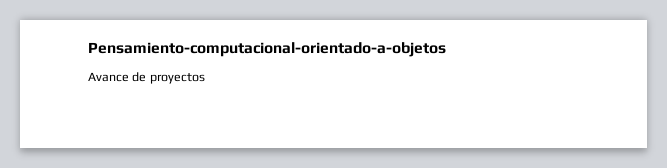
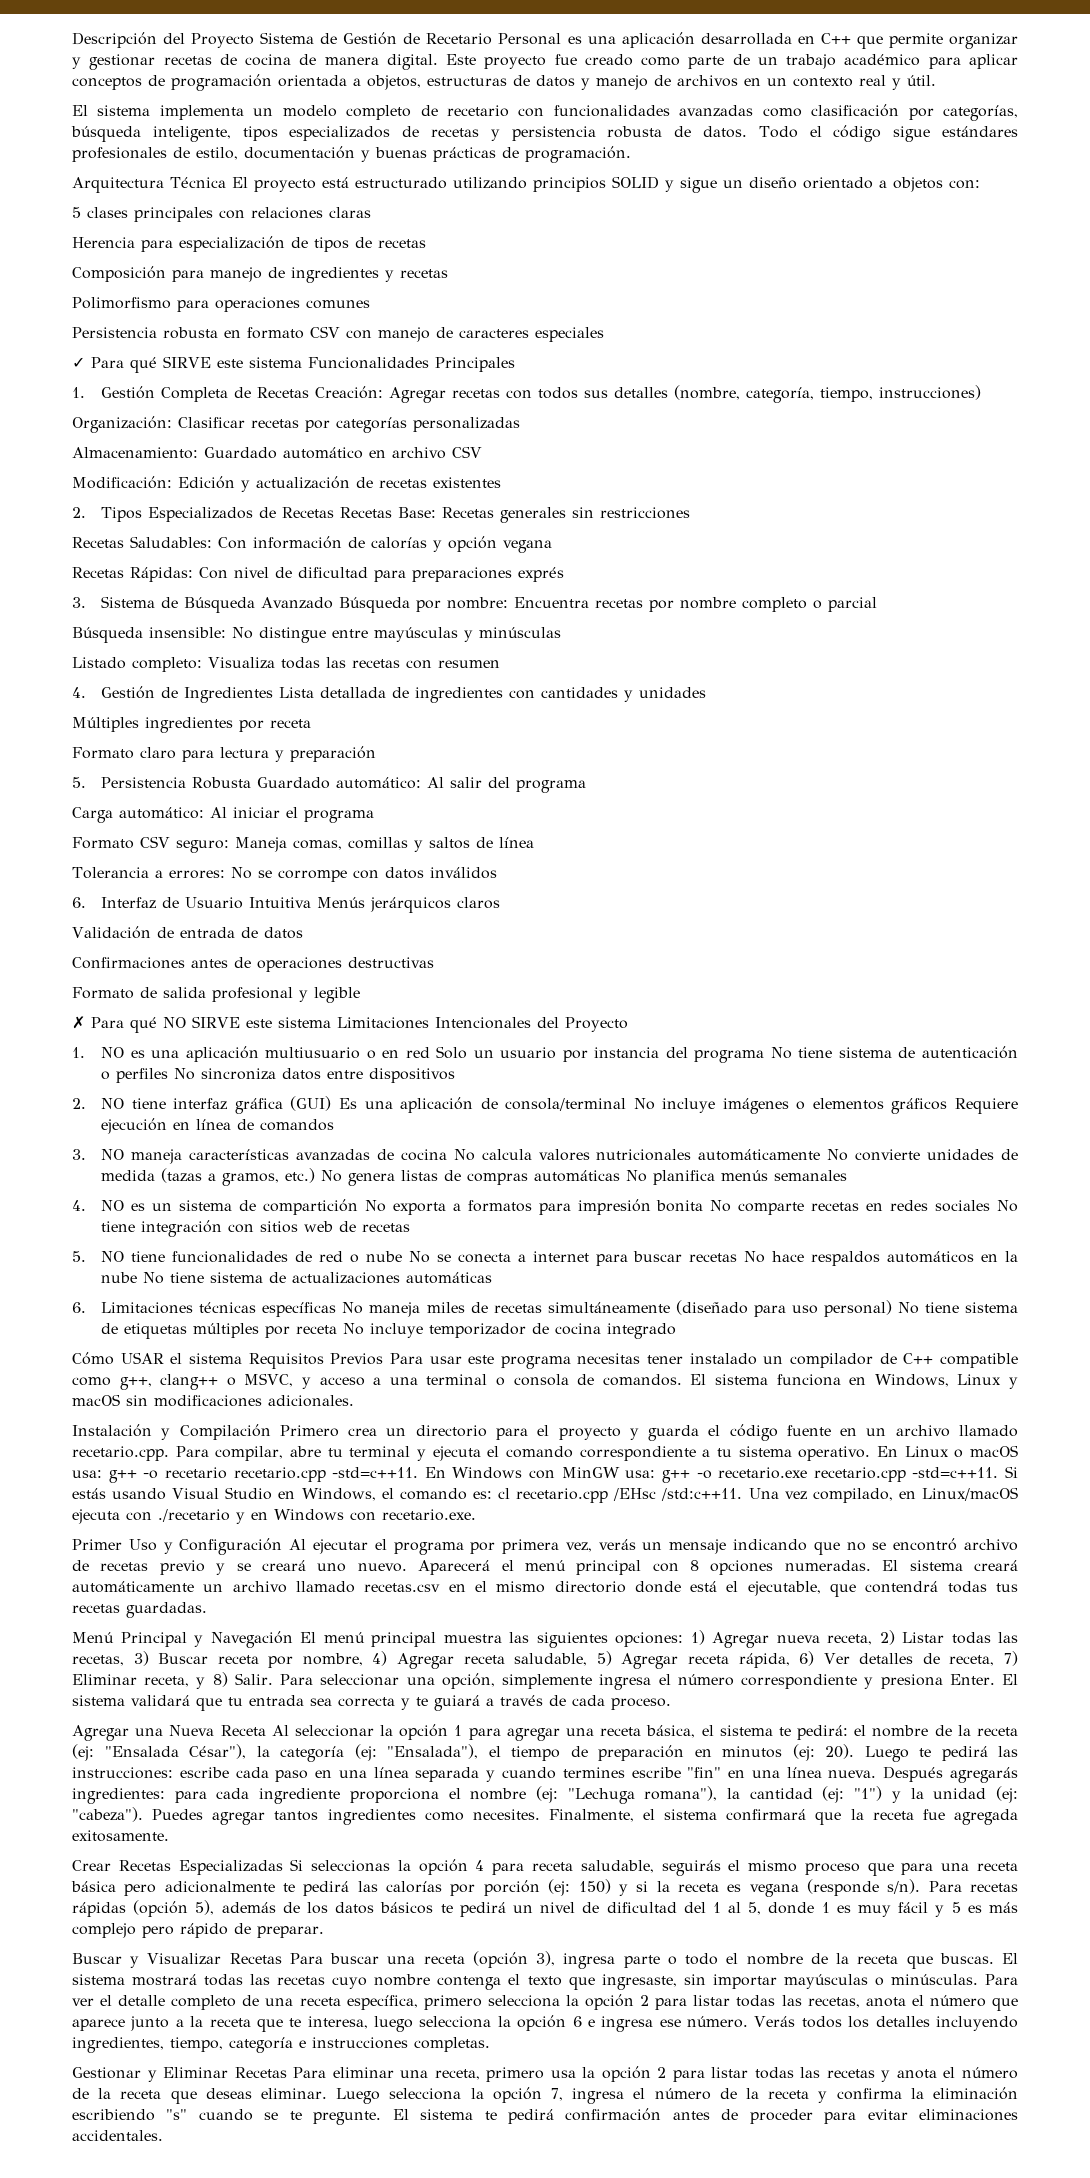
[88,42,446,57] [88,72,205,84] Pensamiento-computacional-orientado-a-objetos // Avance de proyectos -> [72,32,1018,49] [72,54,1019,70] [72,74,936,91] [72,104,1019,121] [71,125,1019,142] [72,146,631,163] [72,176,980,193] [72,207,371,222] [72,236,426,252] [72,266,448,283] [72,297,370,312] [72,326,604,342] [72,356,515,373] [72,385,982,403] [72,416,520,433] [72,446,482,459] [72,476,501,492] [72,507,691,523] [72,536,552,553] [72,567,564,582] [72,596,878,613] [72,627,561,643] [72,657,500,672] [72,686,707,703] [72,717,311,733] [72,746,376,762] [72,777,587,793] [72,807,374,823] [72,836,534,853] [72,867,497,882] [72,897,501,913] [72,926,303,939] [72,957,434,972] [72,987,360,1003] [72,1016,628,1033] [72,1046,1019,1063] [101,1068,456,1083] [72,1096,1019,1114] [101,1118,335,1134] [72,1149,1019,1164] [101,1168,848,1186] [72,1199,1019,1215] [101,1220,411,1237] [72,1251,1019,1266] [101,1272,493,1284] [72,1300,1018,1317] [101,1323,677,1339] [72,1352,1018,1369] [72,1373,1019,1390] [72,1394,354,1407] [72,1424,1019,1441] [72,1445,1018,1461] [72,1466,1018,1483] [72,1487,1019,1503] [72,1509,476,1524] [72,1538,1018,1555] [72,1560,1019,1575] [72,1581,1018,1597] [72,1602,207,1618] [72,1630,1018,1648] [72,1651,1018,1669] [72,1672,1019,1690] [72,1695,671,1711] [72,1724,1018,1741] [72,1744,1018,1762] [72,1766,1019,1783] [72,1786,1019,1804] [72,1807,1018,1825] [72,1830,169,1842] [72,1859,1019,1876] [71,1879,1019,1897] [72,1900,1019,1917] [72,1923,324,1938] [72,1951,1019,1969] [72,1974,1018,1990] [72,1994,1018,2011] [72,2015,1019,2032] [72,2037,490,2053] [72,2066,1018,2082] [72,2087,1018,2104] [72,2108,1018,2125] [72,2130,163,2141] Descripción del Proyecto Sistema de Gestión de Recetario Personal es una aplicación desarrollada en C++ que permite organizar y gestionar recetas de cocina de manera digital. Este proyecto fue creado como parte de un trabajo académico para aplicar conceptos de programación orientada a objetos, estructuras de datos y manejo de archivos en un contexto real y útil. // El sistema implementa un modelo completo de recetario con funcionalidades avanzadas como clasificación por categorías, búsqueda inteligente, tipos especializados de recetas y persistencia robusta de datos. Todo el código sigue estándares profesionales de estilo, documentación y buenas prácticas de programación. // Arquitectura Técnica El proyecto está estructurado utilizando principios SOLID y sigue un diseño orientado a objetos con: // 5 clases principales con relaciones claras // Herencia para especialización de tipos de recetas // Composición para manejo de ingredientes y recetas // Polimorfismo para operaciones comunes // Persistencia robusta en formato CSV con manejo de caracteres especiales // ✓ Para qué SIRVE este sistema Funcionalidades Principales // 1. Gestión Completa de Recetas Creación: Agregar recetas con todos sus detalles (nombre, categoría, tiempo, instrucciones) // Organización: Clasificar recetas por categorías personalizadas // Almacenamiento: Guardado automático en archivo CSV // Modificación: Edición y actualización de recetas existentes // 2. Tipos Especializados de Recetas Recetas Base: Recetas generales sin restricciones // Recetas Saludables: Con información de calorías y opción vegana // Recetas Rápidas: Con nivel de dificultad para preparaciones exprés // 3. Sistema de Búsqueda Avanzado Búsqueda por nombre: Encuentra recetas por nombre completo o parcial // Búsqueda insensible: No distingue entre mayúsculas y minúsculas // Listado completo: Visualiza todas las recetas con resumen // 4. Gestión de Ingredientes Lista detallada de ingredientes con cantidades y unidades // Múltiples ingredientes por receta // Formato claro para lectura y preparación // 5. Persistencia Robusta Guardado automático: Al salir del programa // Carga automático: Al iniciar el programa // Formato CSV seguro: Maneja comas, comillas y saltos de línea // Tolerancia a errores: No se corrompe con datos inválidos // 6. Interfaz de Usuario Intuitiva Menús jerárquicos claros // Validación de entrada de datos // Confirmaciones antes de operaciones destructivas // Formato de salida profesional y legible // ✗ Para qué NO SIRVE este sistema Limitaciones Intencionales del Proyecto // 1. NO es una aplicación multiusuario o en red Solo un usuario por instancia del programa No tiene sistema de autenticación o perfiles No sincroniza datos entre dispositivos // 2. NO tiene interfaz gráfica (GUI) Es una aplicación de consola/terminal No incluye imágenes o elementos gráficos Requiere ejecución en línea de comandos // 3. NO maneja características avanzadas de cocina No calcula valores nutricionales automáticamente No convierte unidades de medida (tazas a gramos, etc.) No genera listas de compras automáticas No planifica menús semanales // 4. NO es un sistema de compartición No exporta a formatos para impresión bonita No comparte recetas en redes sociales No tiene integración con sitios web de recetas // 5. NO tiene funcionalidades de red o nube No se conecta a internet para buscar recetas No hace respaldos automáticos en la nube No tiene sistema de actualizaciones automáticas // 6. Limitaciones técnicas específicas No maneja miles de recetas simultáneamente (diseñado para uso personal) No tiene sistema de etiquetas múltiples por receta No incluye temporizador de cocina integrado // Cómo USAR el sistema Requisitos Previos Para usar este programa necesitas tener instalado un compilador de C++ compatible como g++, clang++ o MSVC, y acceso a una terminal o consola de comandos. El sistema funciona en Windows, Linux y macOS sin modificaciones adicionales. // Instalación y Compilación Primero crea un directorio para el proyecto y guarda el código fuente en un archivo llamado recetario.cpp. Para compilar, abre tu terminal y ejecuta el comando correspondiente a tu sistema operativo. En Linux o macOS usa: g++ -o recetario recetario.cpp -std=c++11. En Windows con MinGW usa: g++ -o recetario.exe recetario.cpp -std=c++11. Si estás usando Visual Studio en Windows, el comando es: cl recetario.cpp /EHsc /std:c++11. Una vez compilado, en Linux/macOS ejecuta con ./recetario y en Windows con recetario.exe. // Primer Uso y Configuración Al ejecutar el programa por primera vez, verás un mensaje indicando que no se encontró archivo de recetas previo y se creará uno nuevo. Aparecerá el menú principal con 8 opciones numeradas. El sistema creará automáticamente un archivo llamado recetas.csv en el mismo directorio donde está el ejecutable, que contendrá todas tus recetas guardadas. // Menú Principal y Navegación El menú principal muestra las siguientes opciones: 1) Agregar nueva receta, 2) Listar todas las recetas, 3) Buscar receta por nombre, 4) Agregar receta saludable, 5) Agregar receta rápida, 6) Ver detalles de receta, 7) Eliminar receta, y 8) Salir. Para seleccionar una opción, simplemente ingresa el número correspondiente y presiona Enter. El sistema validará que tu entrada sea correcta y te guiará a través de cada proceso. // Agregar una Nueva Receta Al seleccionar la opción 1 para agregar una receta básica, el sistema te pedirá: el nombre de la receta (ej: "Ensalada César"), la categoría (ej: "Ensalada"), el tiempo de preparación en minutos (ej: 20). Luego te pedirá las instrucciones: escribe cada paso en una línea separada y cuando termines escribe "fin" en una línea nueva. Después agregarás ingredientes: para cada ingrediente proporciona el nombre (ej: "Lechuga romana"), la cantidad (ej: "1") y la unidad (ej: "cabeza"). Puedes agregar tantos ingredientes como necesites. Finalmente, el sistema confirmará que la receta fue agregada exitosamente. // Crear Recetas Especializadas Si seleccionas la opción 4 para receta saludable, seguirás el mismo proceso que para una receta básica pero adicionalmente te pedirá las calorías por porción (ej: 150) y si la receta es vegana (responde s/n). Para recetas rápidas (opción 5), además de los datos básicos te pedirá un nivel de dificultad del 1 al 5, donde 1 es muy fácil y 5 es más complejo pero rápido de preparar. // Buscar y Visualizar Recetas Para buscar una receta (opción 3), ingresa parte o todo el nombre de la receta que buscas. El sistema mostrará todas las recetas cuyo nombre contenga el texto que ingresaste, sin importar mayúsculas o minúsculas. Para ver el detalle completo de una receta específica, primero selecciona la opción 2 para listar todas las recetas, anota el número que aparece junto a la receta que te interesa, luego selecciona la opción 6 e ingresa ese número. Verás todos los detalles incluyendo ingredientes, tiempo, categoría e instrucciones completas. // Gestionar y Eliminar Recetas Para eliminar una receta, primero usa la opción 2 para listar todas las recetas y anota el número de la receta que deseas eliminar. Luego selecciona la opción 7, ingresa el número de la receta y confirma la eliminación escribiendo "s" cuando se te pregunte. El sistema te pedirá confirmación antes de proceder para evitar eliminaciones accidentales.

